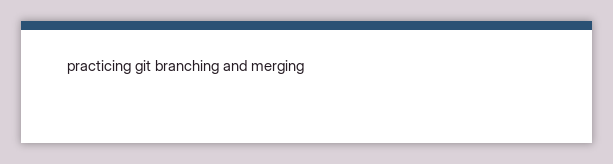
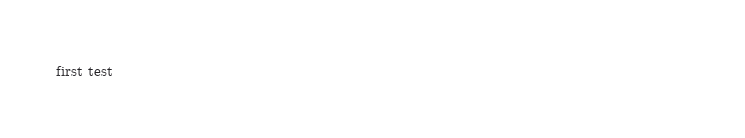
[67,60,305,74] practicing git branching and merging -> [56,66,113,76] first test

